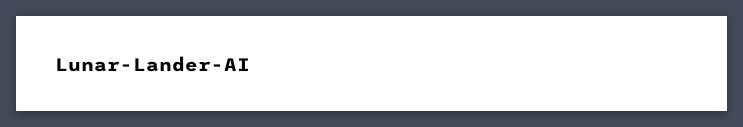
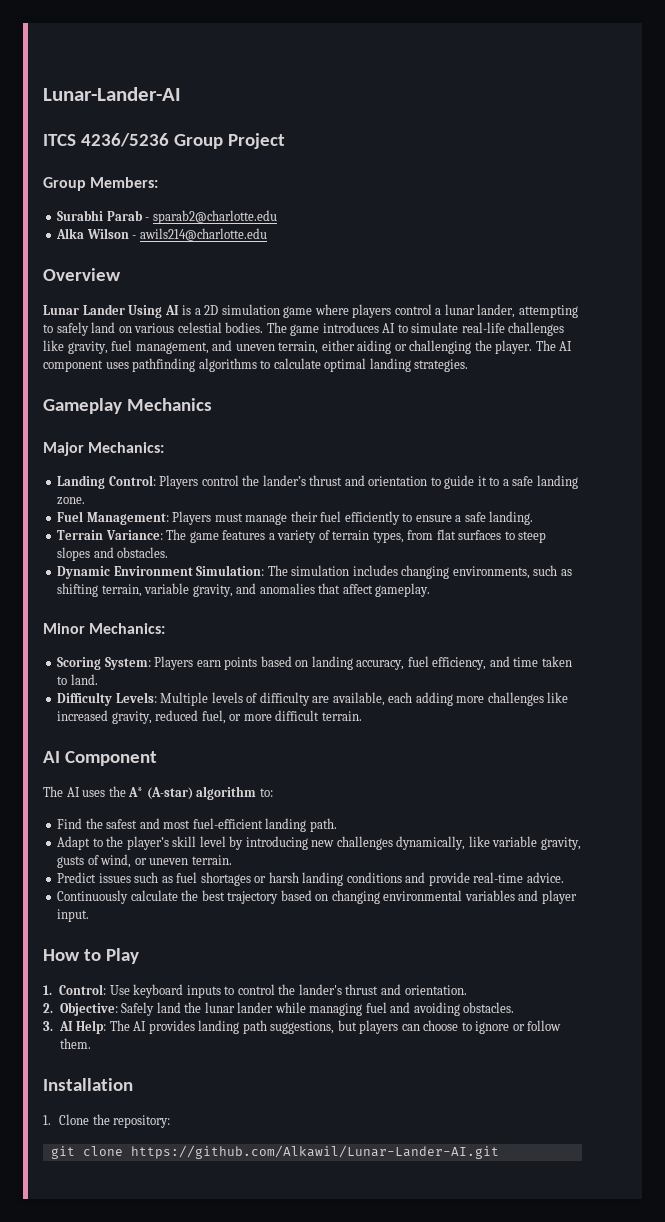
(250, 64) none -> [43,133,285,149] [43,177,159,191] [57,210,277,224] [56,228,267,241] [43,268,121,281] [43,304,578,318] [43,322,565,336] [43,340,573,354] [43,358,469,372] [43,398,212,414] [43,442,165,456] [57,475,578,489] [57,497,86,505] [57,511,534,525] [57,529,547,543] [57,547,169,561] [57,565,572,579] [57,583,431,597] [43,623,166,634] [57,656,572,670] [57,674,98,685] [57,692,569,706] [57,710,362,724] [43,751,157,766] [43,786,273,800] [57,818,337,832] [57,836,581,850] [57,854,232,868] [57,872,564,886] [57,890,577,904] [57,909,90,922] [43,948,139,964] [43,984,467,998] [43,1002,515,1016] [43,1020,562,1034] [59,1038,91,1049] [43,1078,133,1091] [43,1114,171,1128] [50,1145,499,1159] // ITCS 4236/5236 Group Project // Group Members: // Surabhi Parab - sparab2@charlotte.edu // Alka Wilson - awils214@charlotte.edu // Overview // Lunar Lander Using AI is a 2D simulation game where players control a lunar lander, attempting to safely land on various celestial bodies. The game introduces AI to simulate real-life challenges like gravity, fuel management, and uneven terrain, either aiding or challenging the player. The AI component uses pathfinding algorithms to calculate optimal landing strategies. // Gameplay Mechanics // Major Mechanics: // Landing Control: Players control the lander’s thrust and orientation to guide it to a safe landing zone. // Fuel Management: Players must manage their fuel efficiently to ensure a safe landing. // Terrain Variance: The game features a variety of terrain types, from flat surfaces to steep slopes and obstacles. // Dynamic Environment Simulation: The simulation includes changing environments, such as shifting terrain, variable gravity, and anomalies that affect gameplay. // Minor Mechanics: // Scoring System: Players earn points based on landing accuracy, fuel efficiency, and time taken to land. // Difficulty Levels: Multiple levels of difficulty are available, each adding more challenges like increased gravity, reduced fuel, or more difficult terrain. // AI Component // The AI uses the A* (A-star) algorithm to: // Find the safest and most fuel-efficient landing path. // Adapt to the player’s skill level by introducing new challenges dynamically, like variable gravity, gusts of wind, or uneven terrain. // Predict issues such as fuel shortages or harsh landing conditions and provide real-time advice. // Continuously calculate the best trajectory based on changing environmental variables and player input. // How to Play // 1. Control: Use keyboard inputs to control the lander's thrust and orientation. // 2. Objective: Safely land the lunar lander while managing fuel and avoiding obstacles. // 3. AI Help: The AI provides landing path suggestions, but players can choose to ignore or follow them. // Installation // 1. Clone the repository: // git clone https://github.com/Alkawil/Lunar-Lander-AI.git

